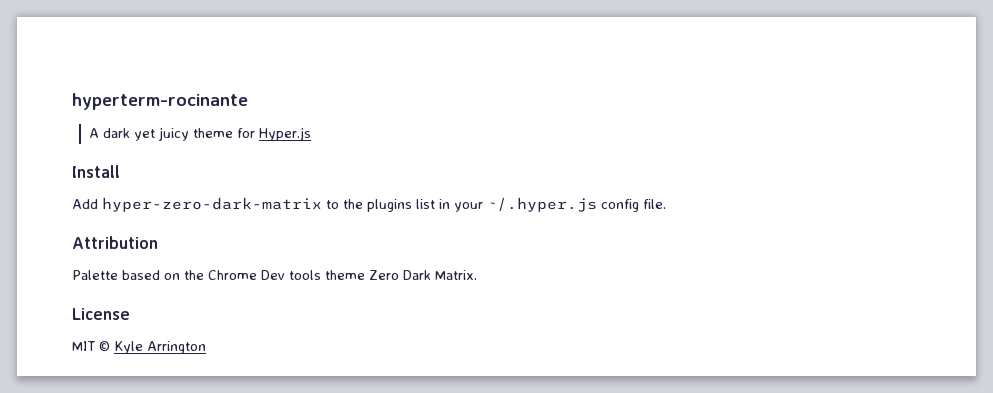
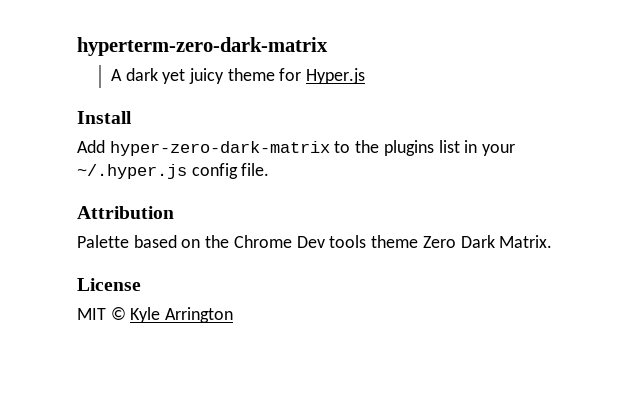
[72,93,248,110] hyperterm-rocinante -> [77,37,328,56] hyperterm-zero-dark-matrix

